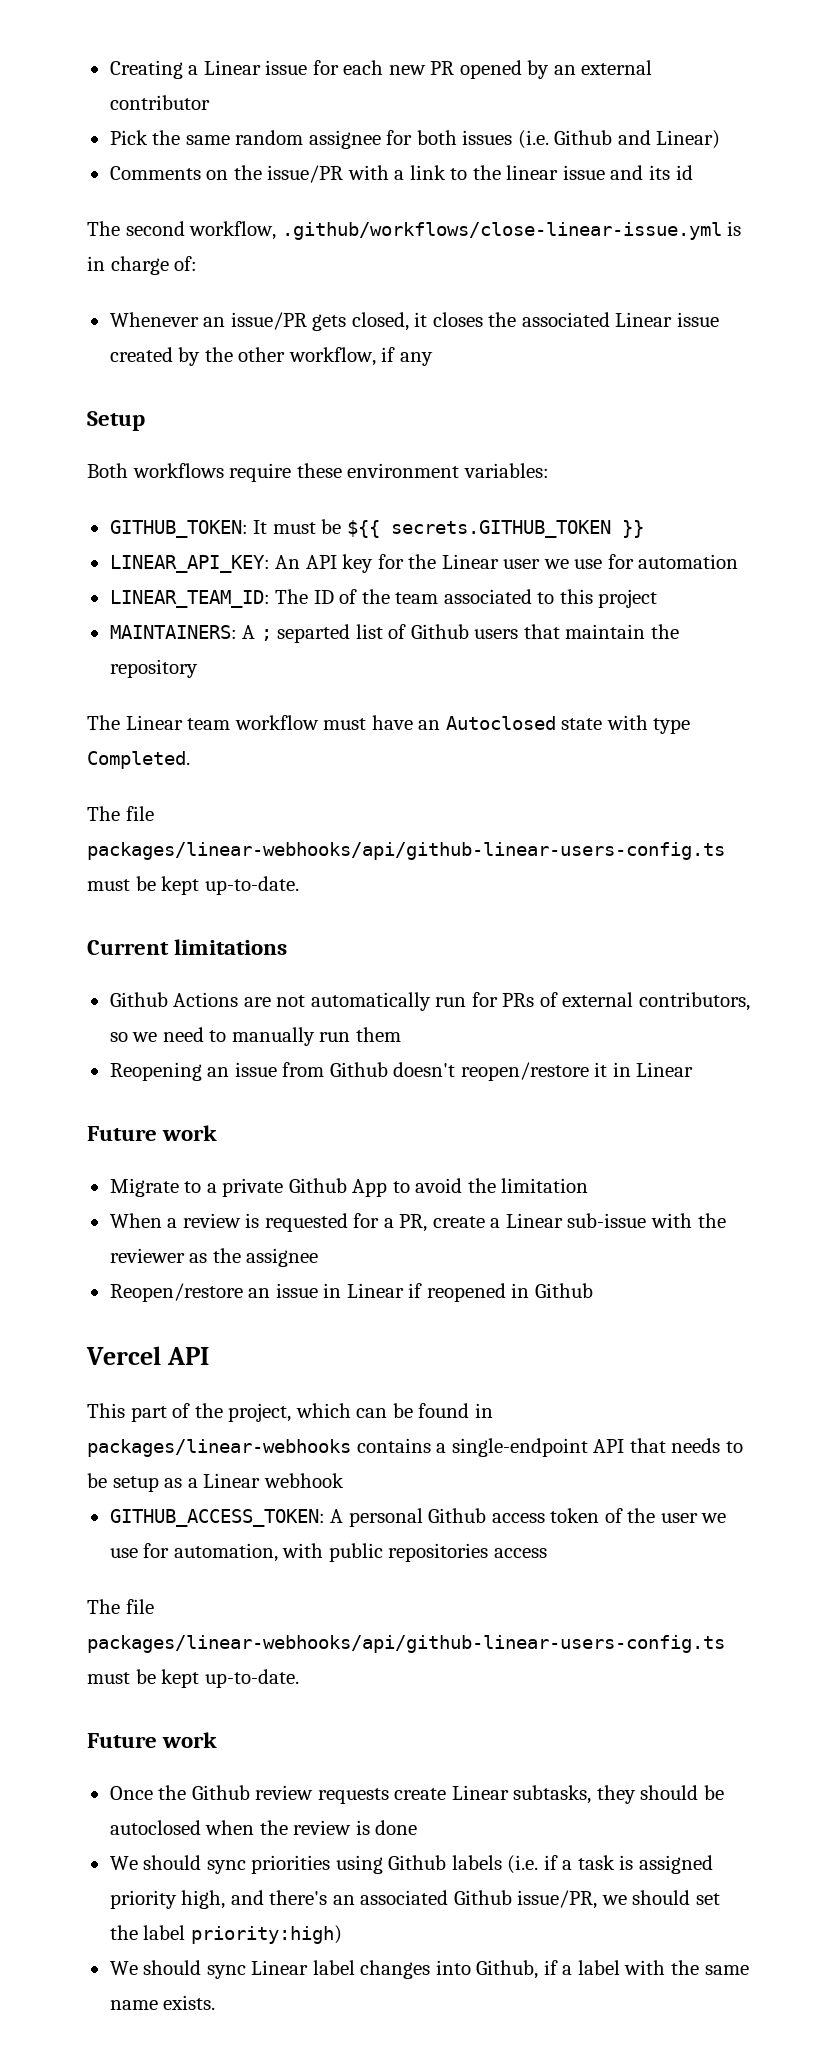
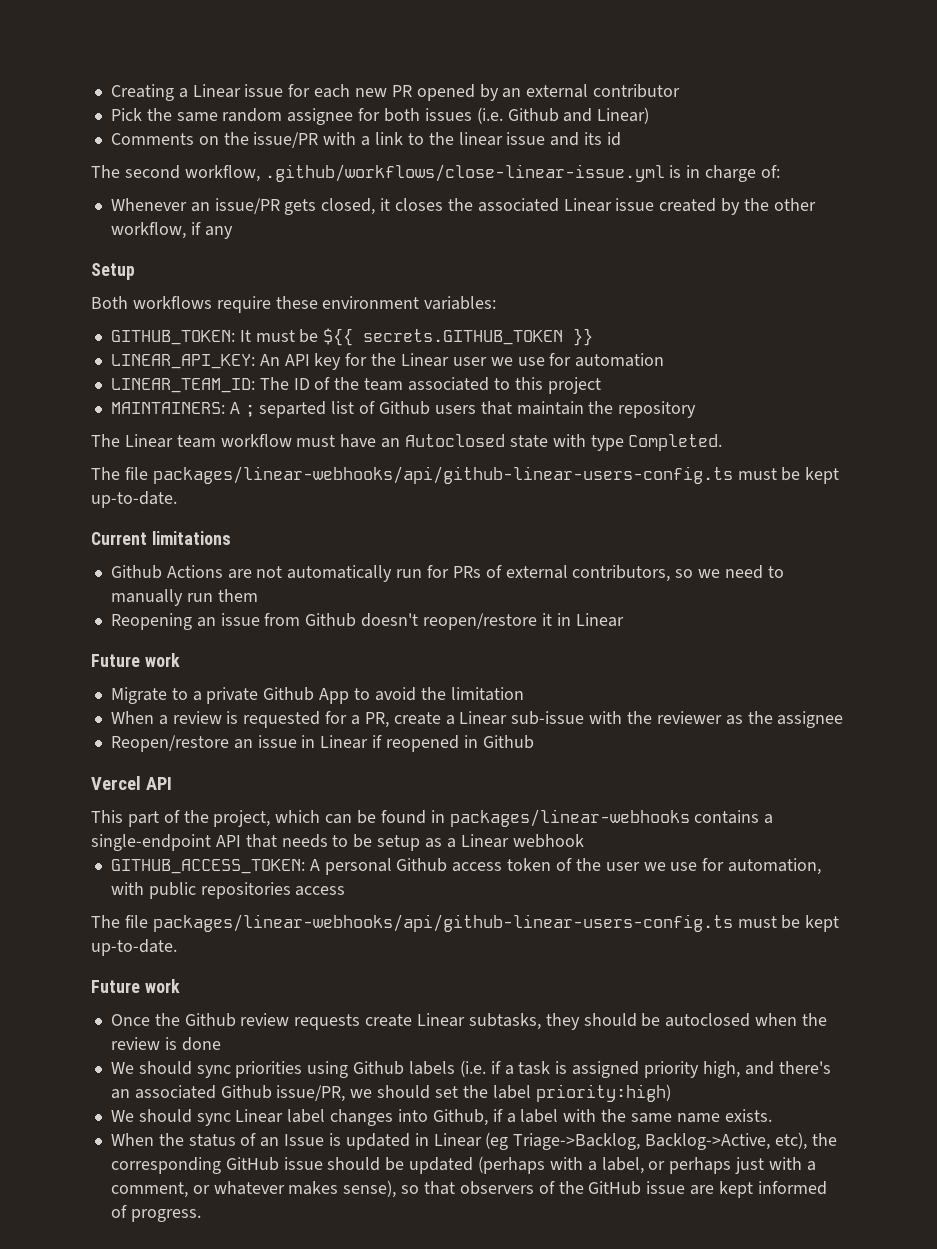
(216, 2002) none -> [110,1132,837,1150] [110,1156,816,1174] [110,1180,827,1198] [110,1205,201,1222] // When the status of an Issue is updated in Linear (eg Triage->Backlog, Backlog->Active, etc), the corresponding GitHub issue should be updated (perhaps with a label, or perhaps just with a comment, or whatever makes sense), so that observers of the GitHub issue are kept informed of progress.

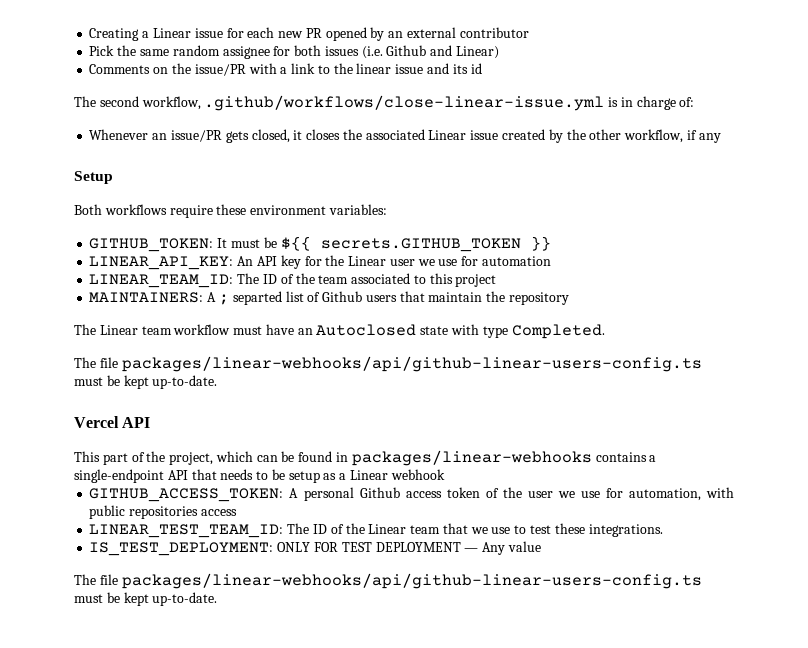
[91,531,231,545] [110,565,784,582] [110,589,258,606] [110,613,624,630] [91,653,180,667] [110,687,524,704] [110,711,844,728] [110,735,534,752] // Current limitations // Github Actions are not automatically run for PRs of external contributors, so we need to manually run them // Reopening an issue from Github doesn't reopen/restore it in Linear // Future work // Migrate to a private Github App to avoid the limitation // When a review is requested for a PR, create a Linear sub-issue with the reviewer as the assignee // Reopen/restore an issue in Linear if reopened in Github -> (218, 382) none
[91,914,840,932] [91,939,177,956] [91,979,180,993] [110,1013,827,1030] [110,1037,221,1051] [110,1060,831,1078] [110,1084,671,1102] [110,1109,772,1126] [110,1132,837,1150] [110,1156,816,1174] [110,1180,827,1198] [110,1205,201,1222] // The file packages/linear-webhooks/api/github-linear-users-config.ts must be kept up-to-date. // Future work // Once the Github review requests create Linear subtasks, they should be autoclosed when the review is done // We should sync priorities using Github labels (i.e. if a task is assigned priority high, and there's an associated Github issue/PR, we should set the label priority:high) // We should sync Linear label changes into Github, if a label with the same name exists. // When the status of an Issue is updated in Linear (eg Triage->Backlog, Backlog->Active, etc), the corresponding GitHub issue should be updated (perhaps with a label, or perhaps just with a comment, or whatever makes sense), so that observers of the GitHub issue are kept informed of progress. -> [89,523,663,538] [89,541,541,556] [74,573,702,589] [74,592,218,606] // LINEAR_TEST_TEAM_ID: The ID of the Linear team that we use to test these integrations. // IS_TEST_DEPLOYMENT: ONLY FOR TEST DEPLOYMENT — Any value // The file packages/linear-webhooks/api/github-linear-users-config.ts must be kept up-to-date.

